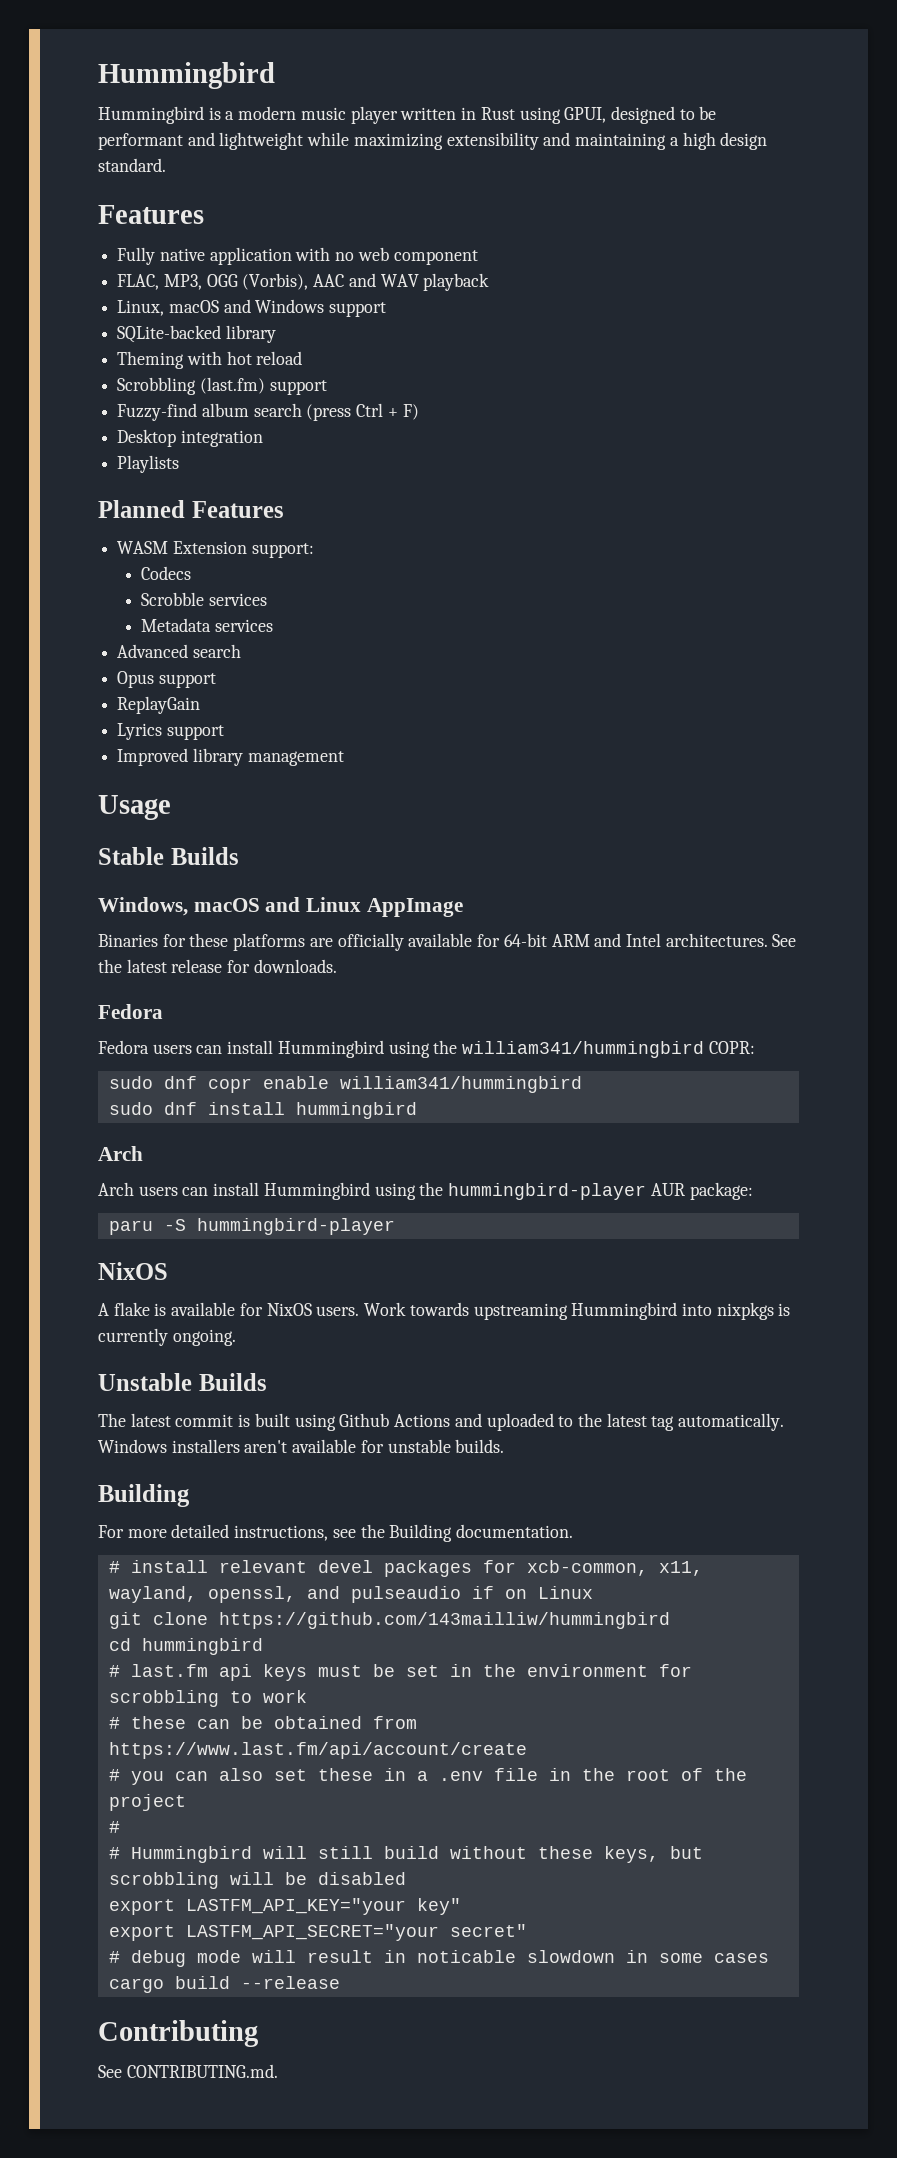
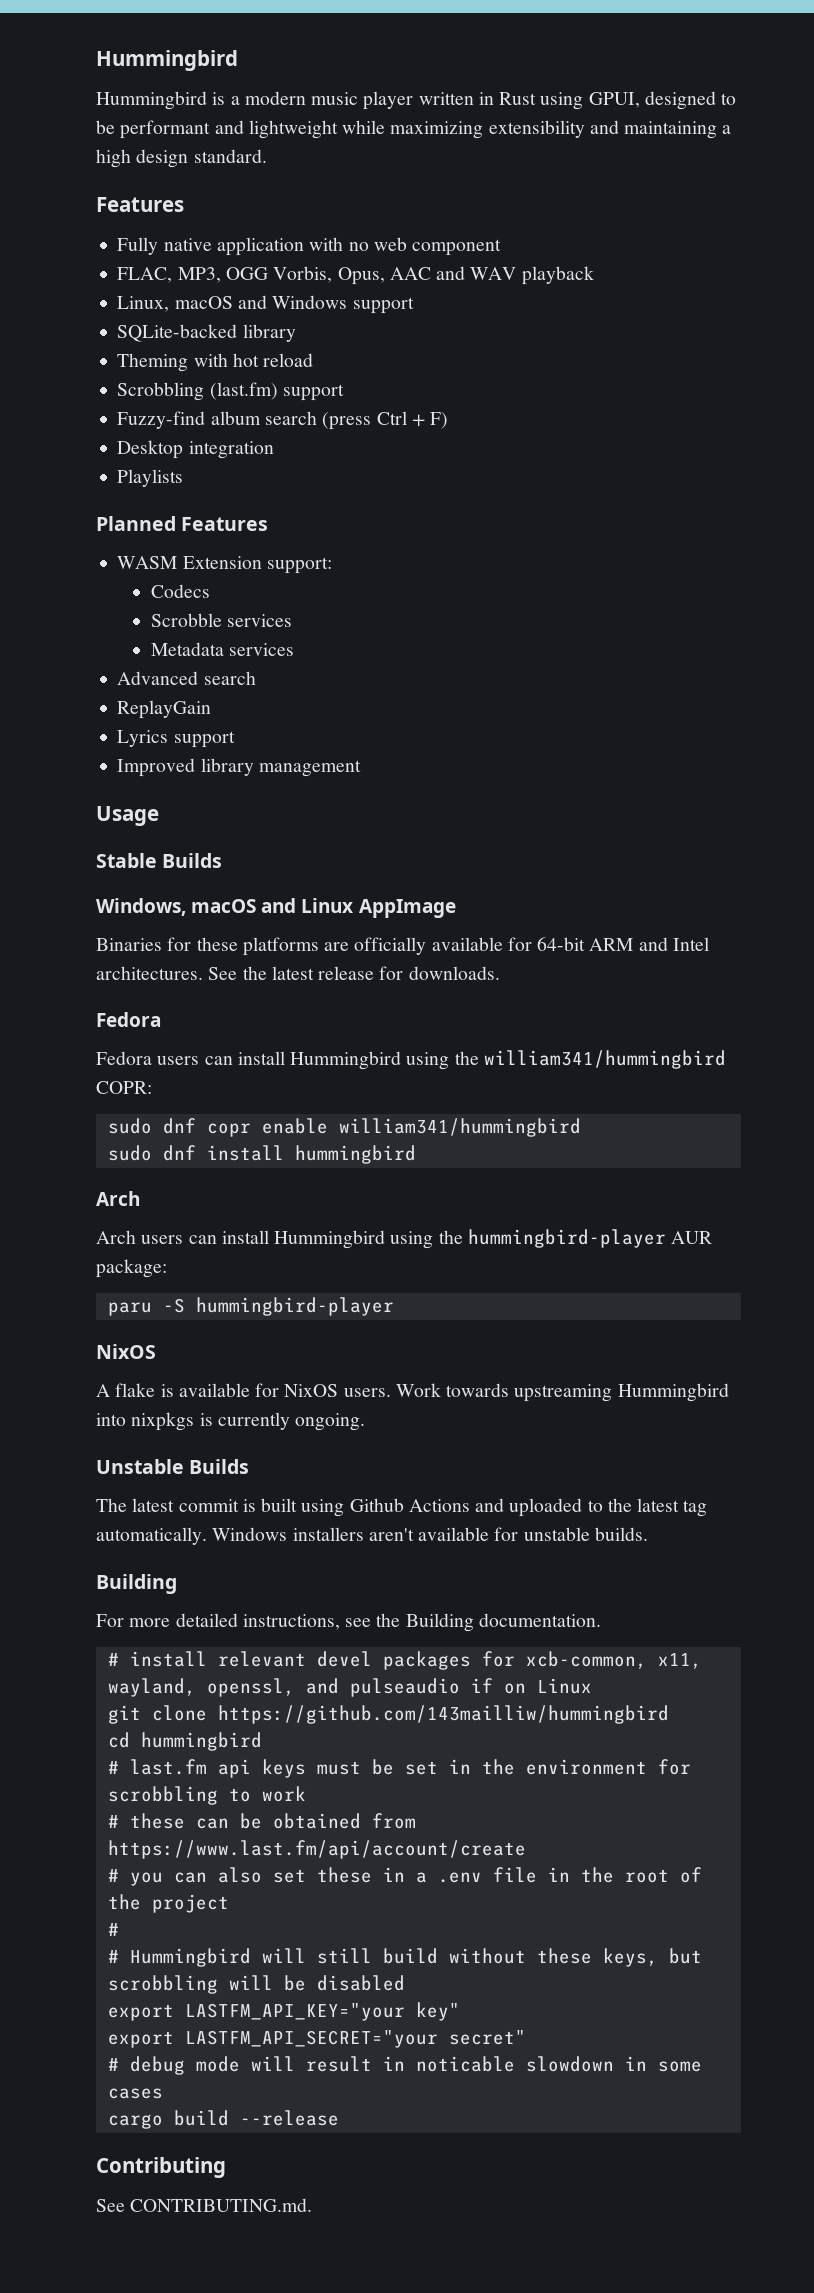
[242,273,309,290] (Vorbis), -> [273,266,385,285] Vorbis, Opus,
[117,671,216,688] // Opus support -> (256, 678) none

